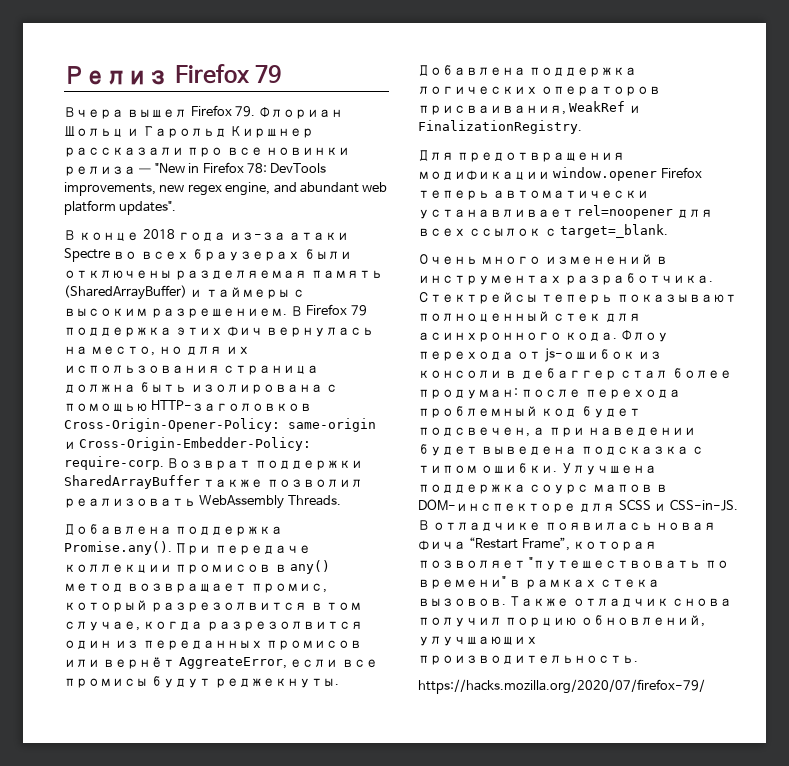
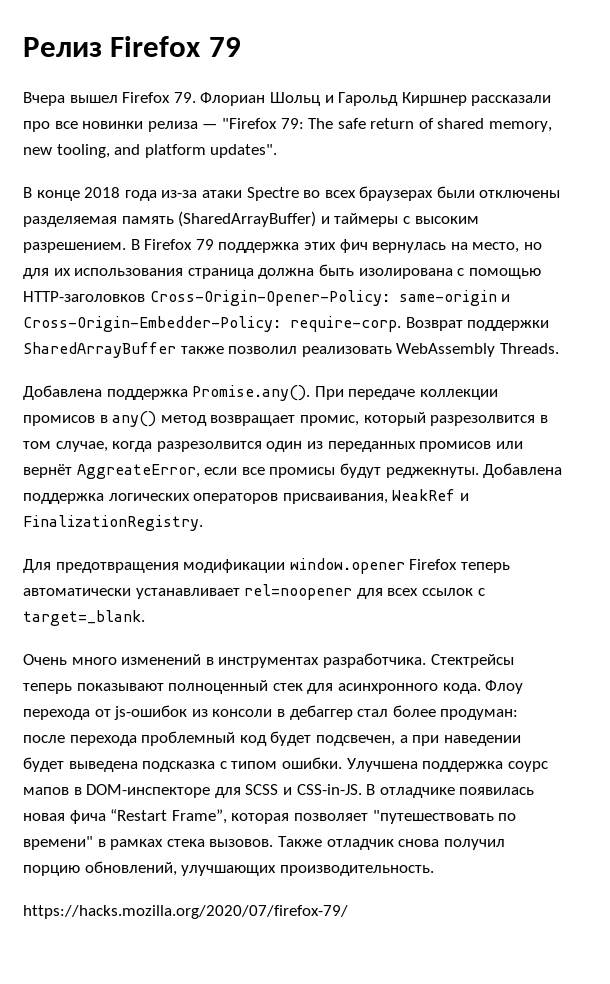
[154,162,327,173] [64,182,388,196] "New in Firefox 78: DevTools improvements, new regex engine, and abundant web -> [221,118,553,132] [23,144,141,158] "Firefox 79: The safe return of shared memory, new tooling, and

